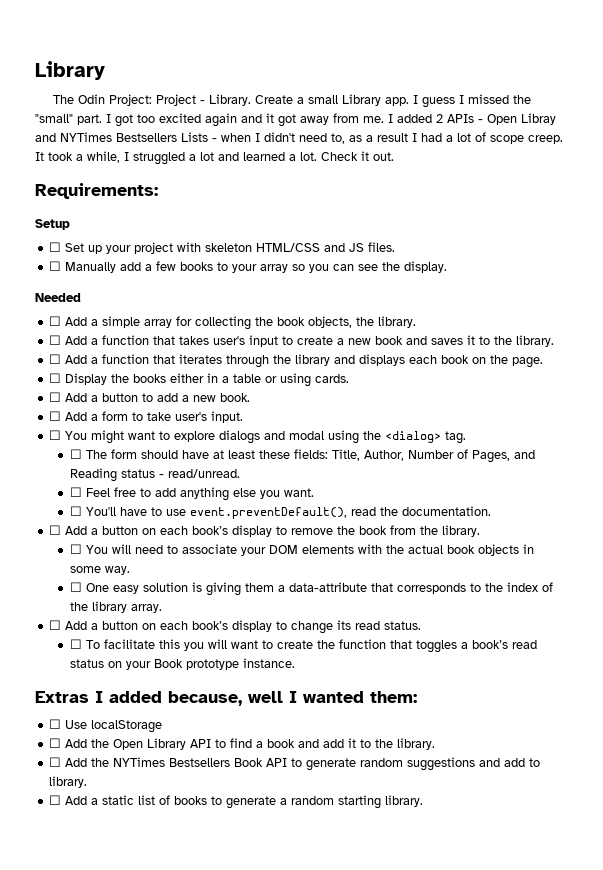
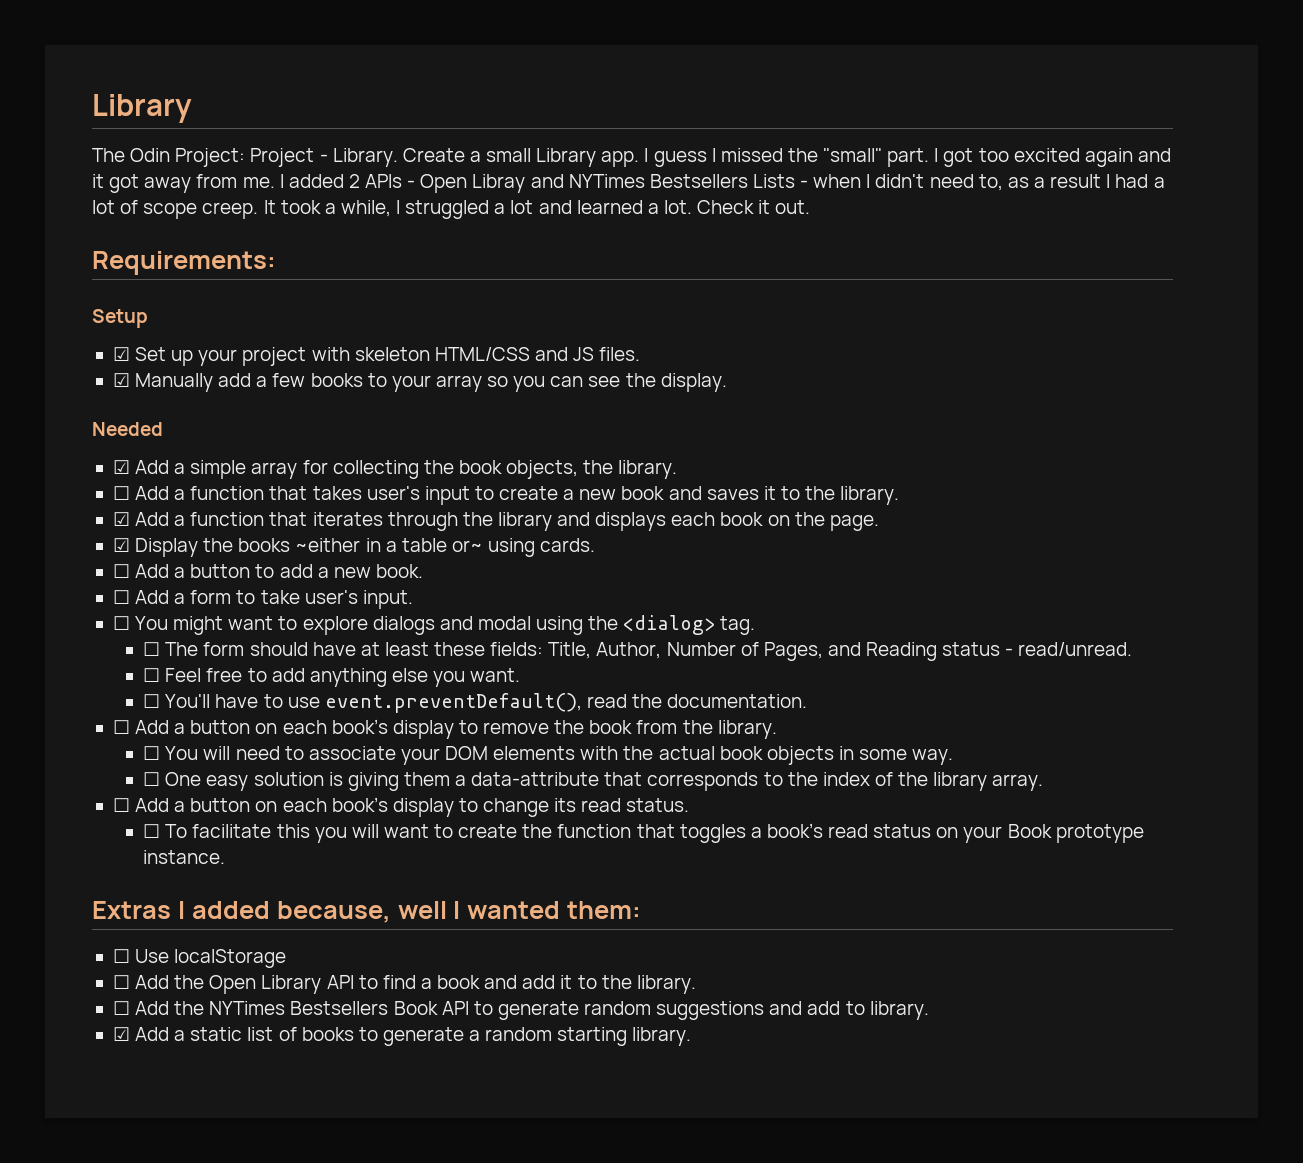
[49,242,62,252] ☐ -> [112,347,130,361] ☑
[49,261,62,271] ☐ -> [112,373,130,387] ☑
[49,316,62,326] ☐ -> [112,460,130,474] ☑
[49,354,62,364] ☐ -> [112,512,130,526] ☑
[49,373,62,383] ☐ -> [112,538,130,552] ☑
[170,373,205,383] either -> [295,538,361,552] ~either
[265,376,278,383] or -> [451,540,483,552] or~
[49,795,62,805] ☐ -> [112,1027,130,1041] ☑

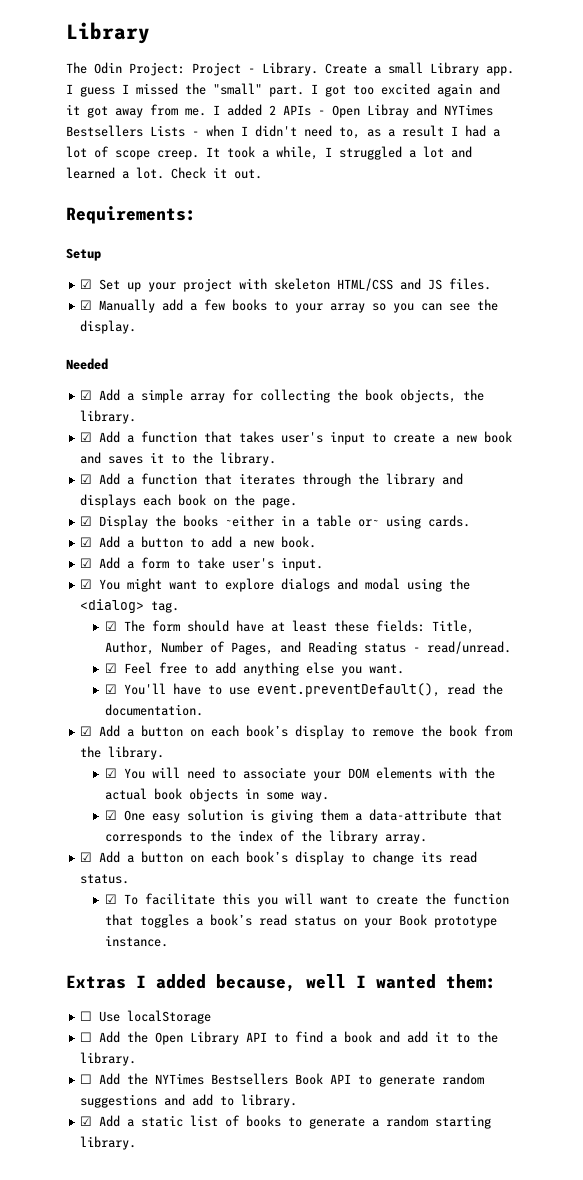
[112,486,130,500] ☐ -> [80,432,93,442] ☑
[112,564,130,578] ☐ -> [80,537,93,547] ☑
[112,590,130,604] ☐ -> [80,558,93,568] ☑
[112,616,130,630] ☐ -> [80,579,93,589] ☑
[143,642,161,656] ☐ -> [104,621,117,631] ☑
[143,668,161,682] ☐ -> [104,663,117,673] ☑
[143,694,161,708] ☐ -> [104,684,117,694] ☑
[112,720,130,734] ☐ -> [80,726,93,736] ☑
[143,746,161,760] ☐ -> [104,768,117,778] ☑
[143,772,161,786] ☐ -> [104,810,117,820] ☑
[112,798,130,812] ☐ -> [80,852,93,862] ☑
[143,824,161,838] ☐ -> [104,894,117,904] ☑

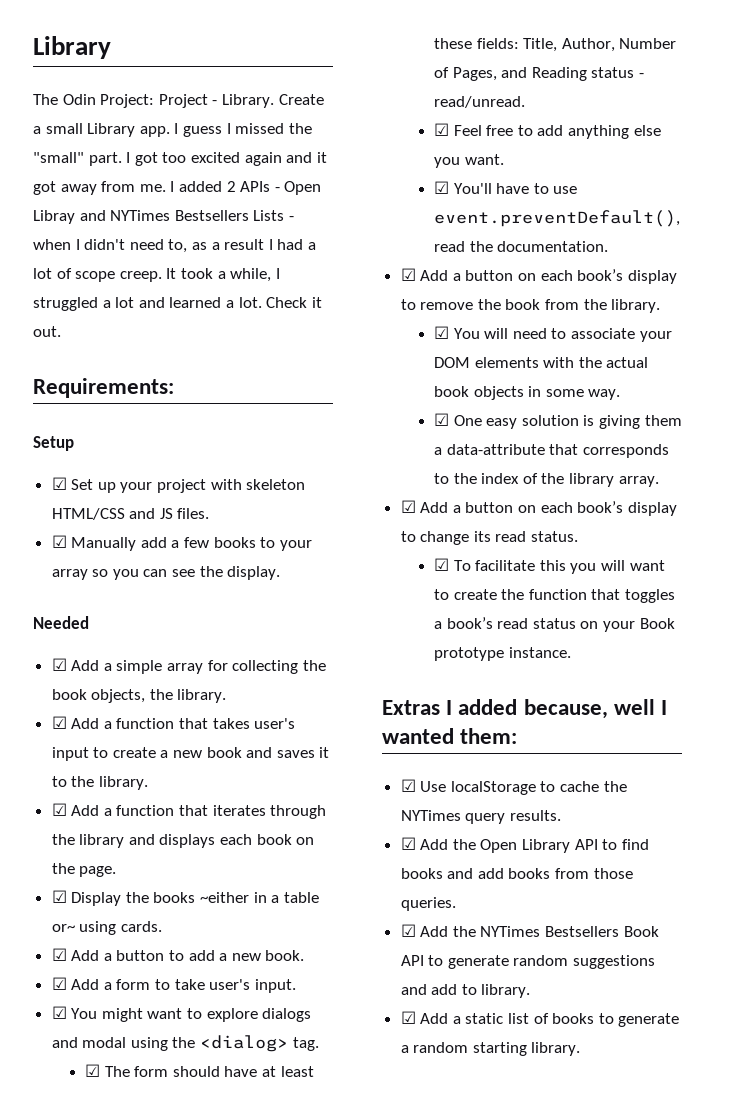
[80,1011,93,1021] ☐ -> [400,779,416,792] ☑
[80,1032,93,1042] // ☐ -> [540,781,627,792] [400,810,561,824] [400,837,416,850] to cache the NYTimes query results. // ☑
[330,1031,499,1043] [80,1052,137,1066] [80,1074,93,1084] a book and add it to the library. // ☐ -> [400,868,633,879] [400,897,456,911] [400,924,416,937] books and add books from those queries. // ☑

